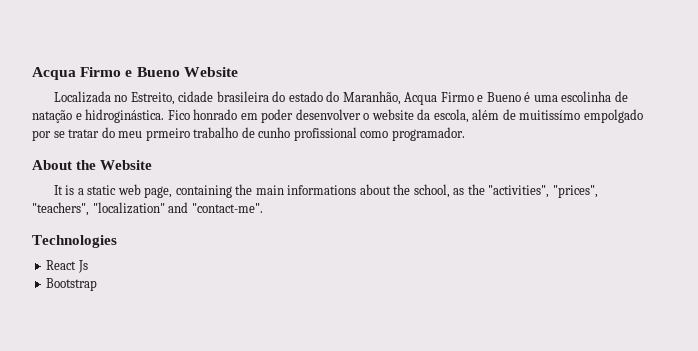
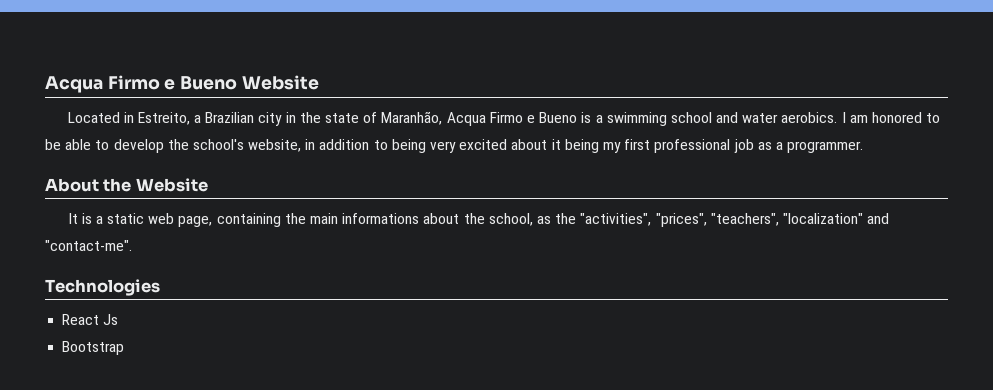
[53,91,340,105] Localizada no Estreito, cidade brasileira do estado do -> [67,112,378,126] Located in Estreito, a Brazilian city in the state of
[524,91,628,102] [32,109,643,123] [32,127,465,141] é uma escolinha de natação e hidroginástica. Fico honrado em poder desenvolver o website da escola, além de muitissímo empolgado por se tratar do meu prmeiro trabalho de cunho profissional como programador. -> [581,112,941,126] [45,139,864,153] is a swimming school and water aerobics. I am honored to be able to develop the school's website, in addition to being very excited about it being my first professional job as a programmer.

